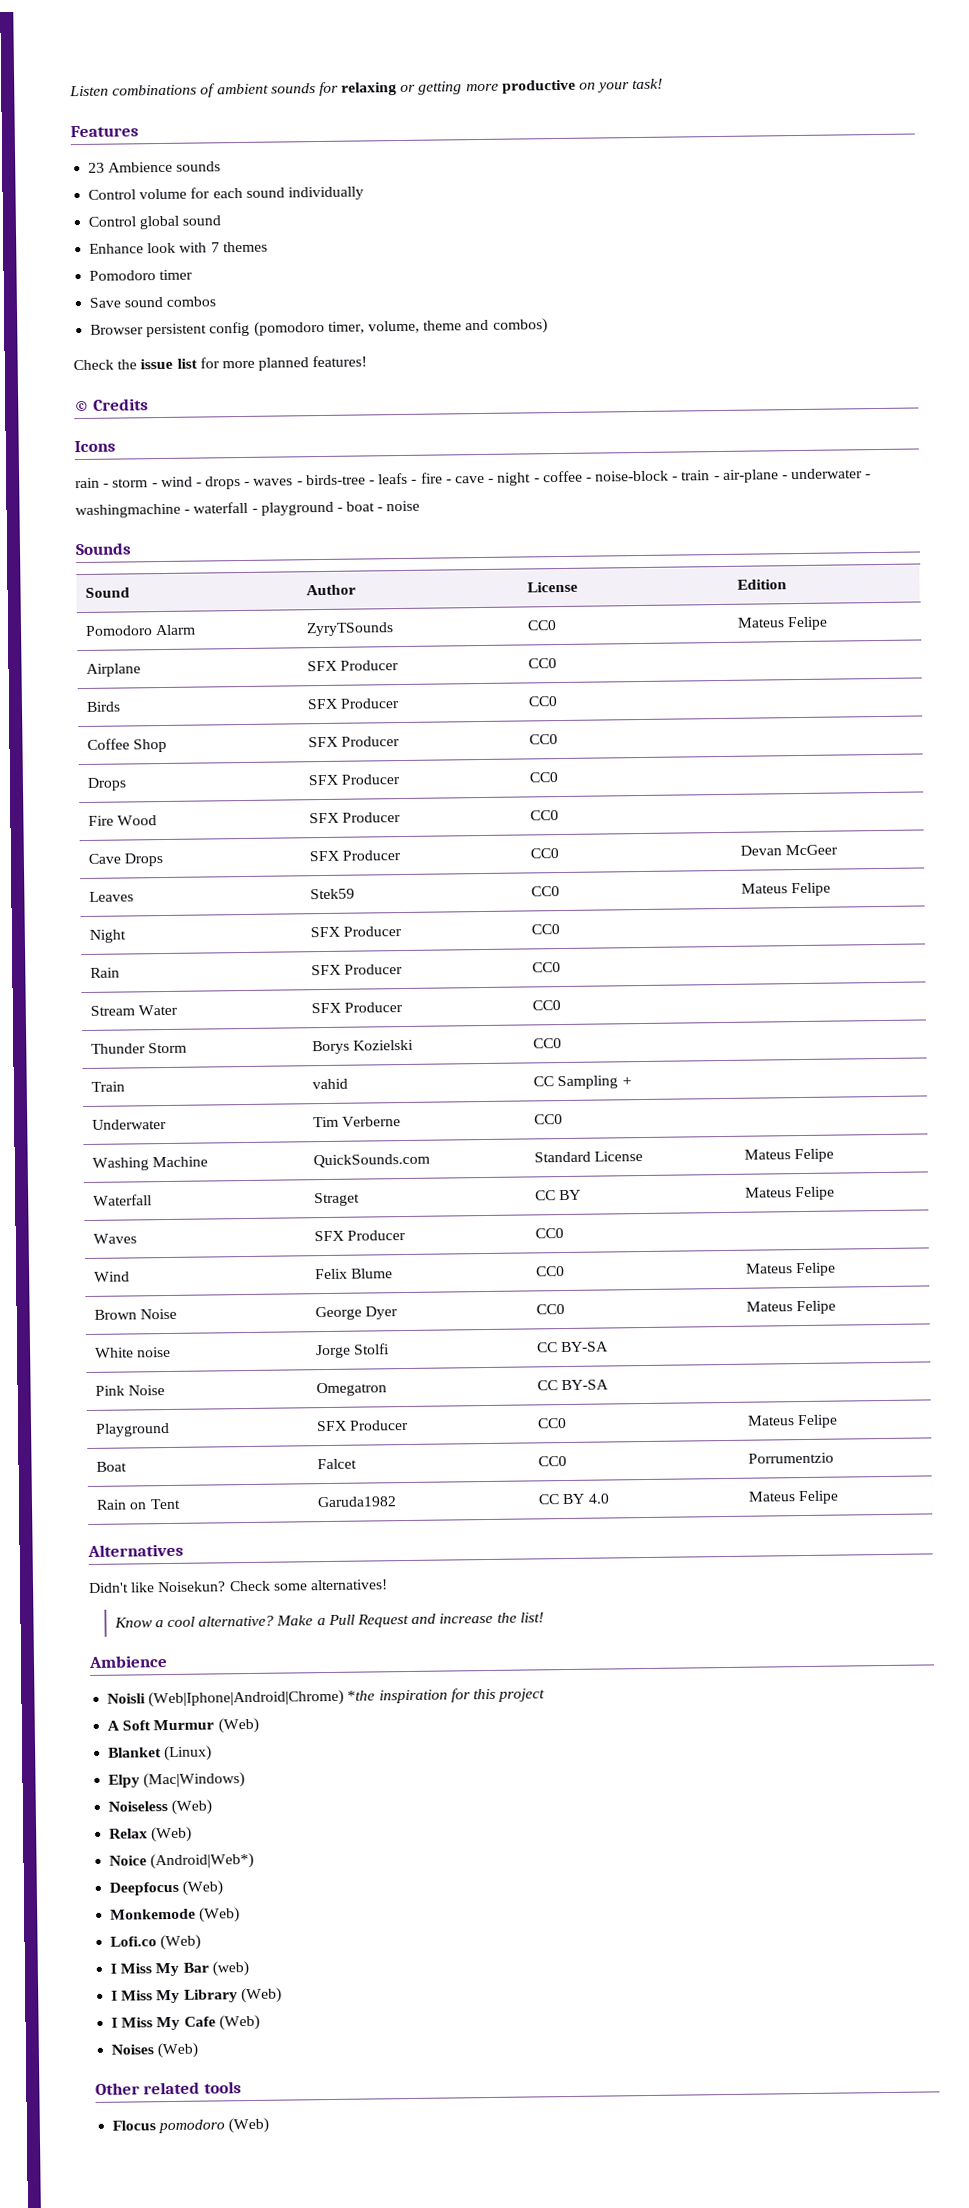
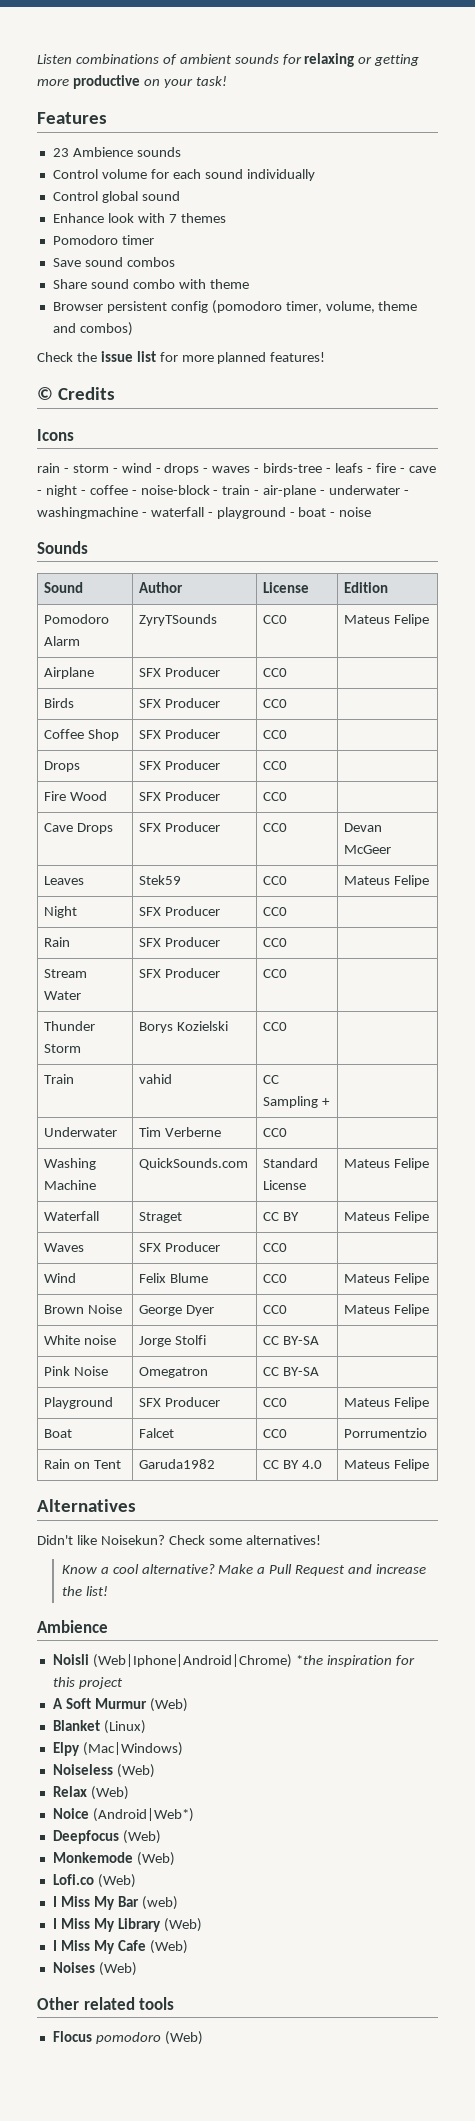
(217, 301) none -> [52,279,249,289] // Share sound combo with theme

